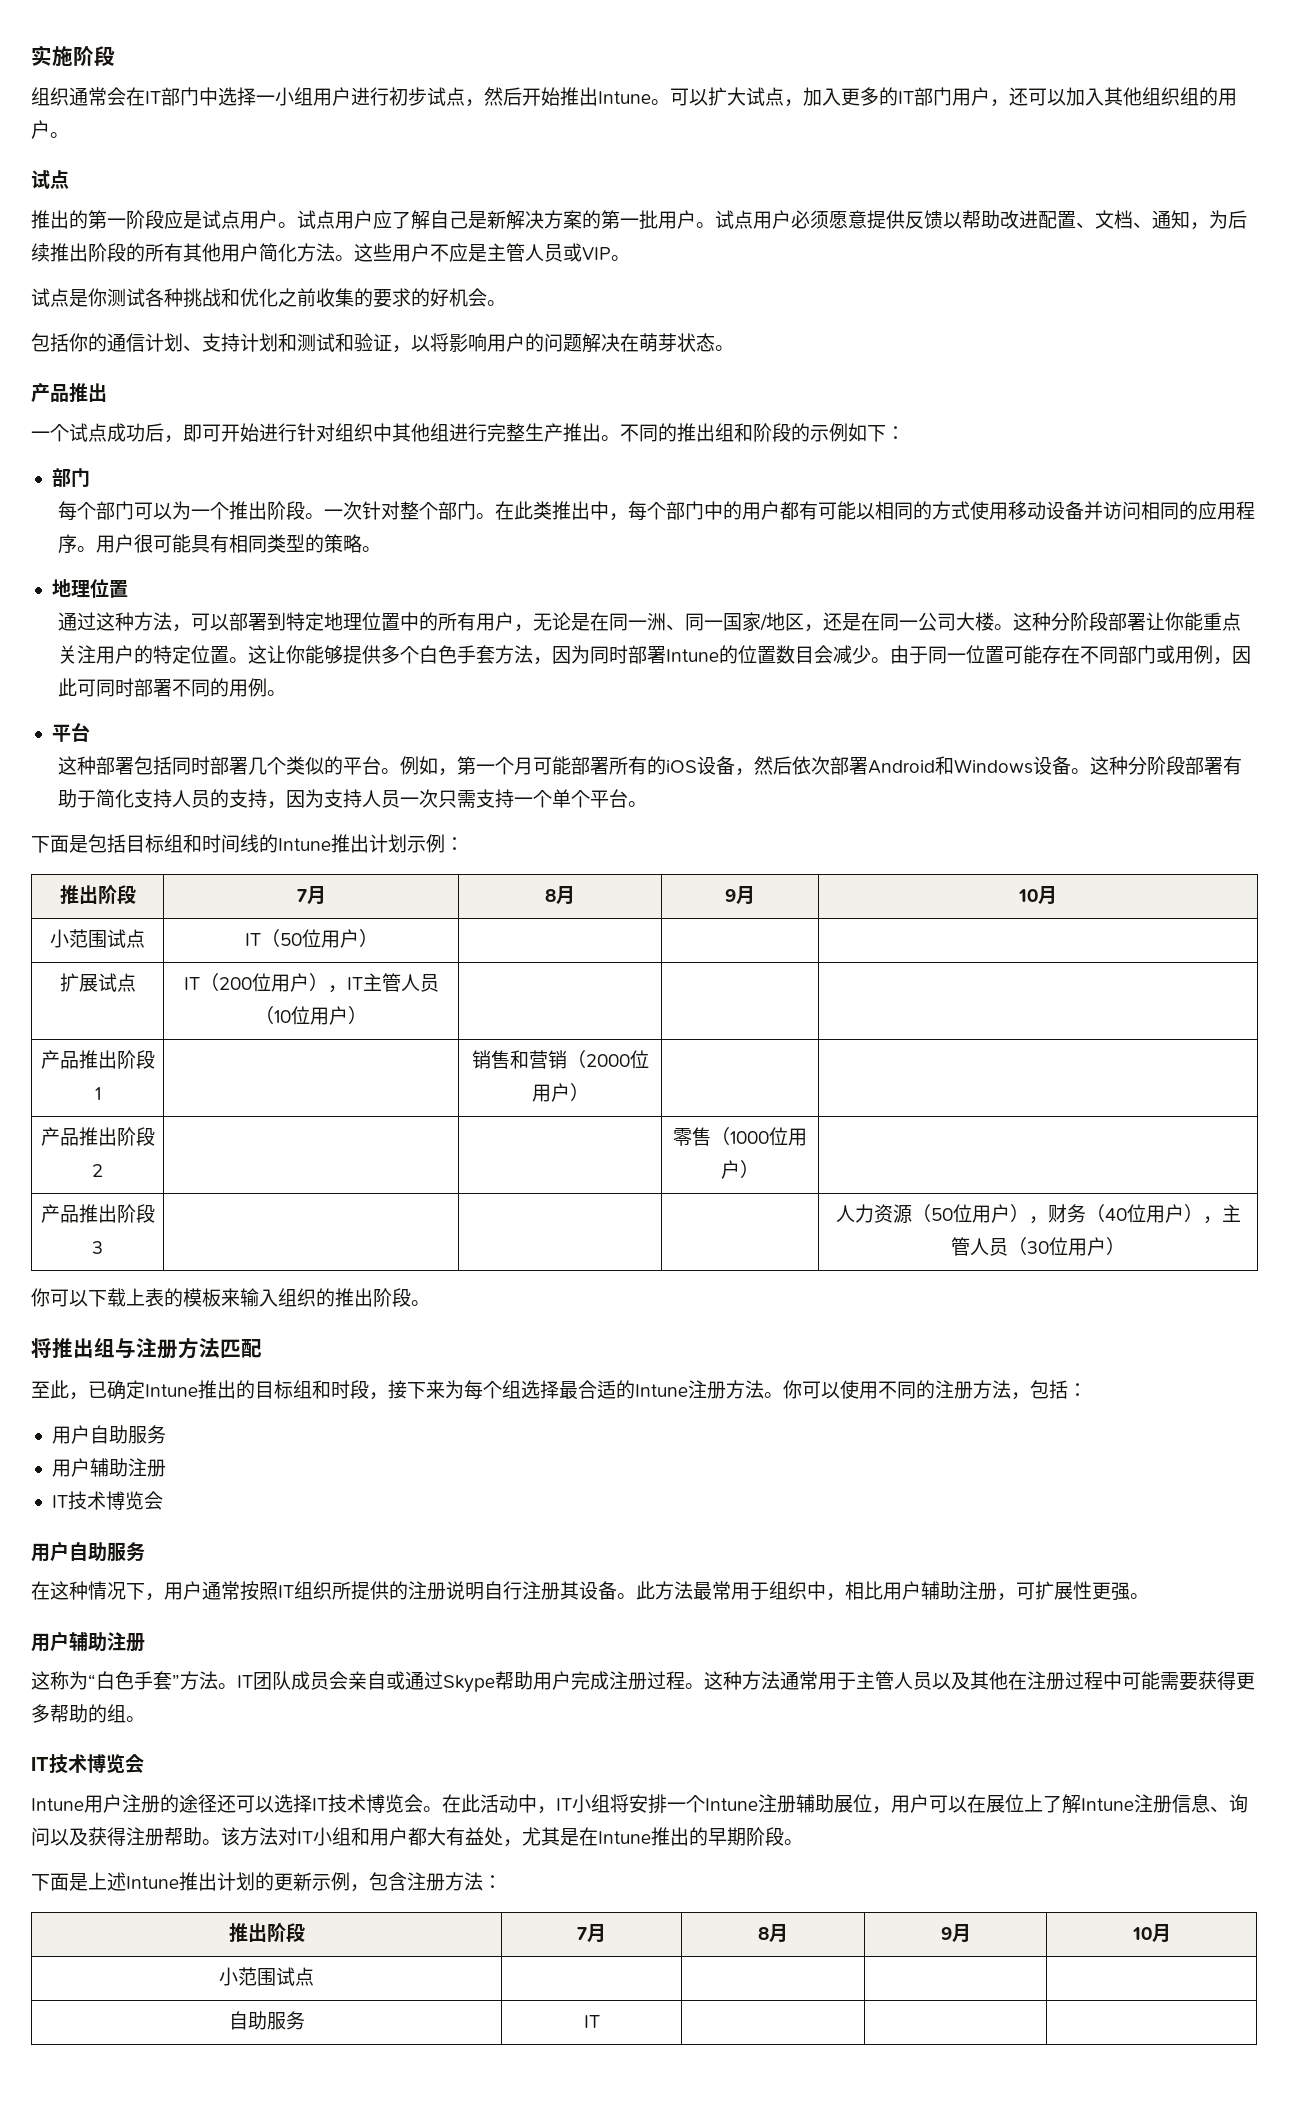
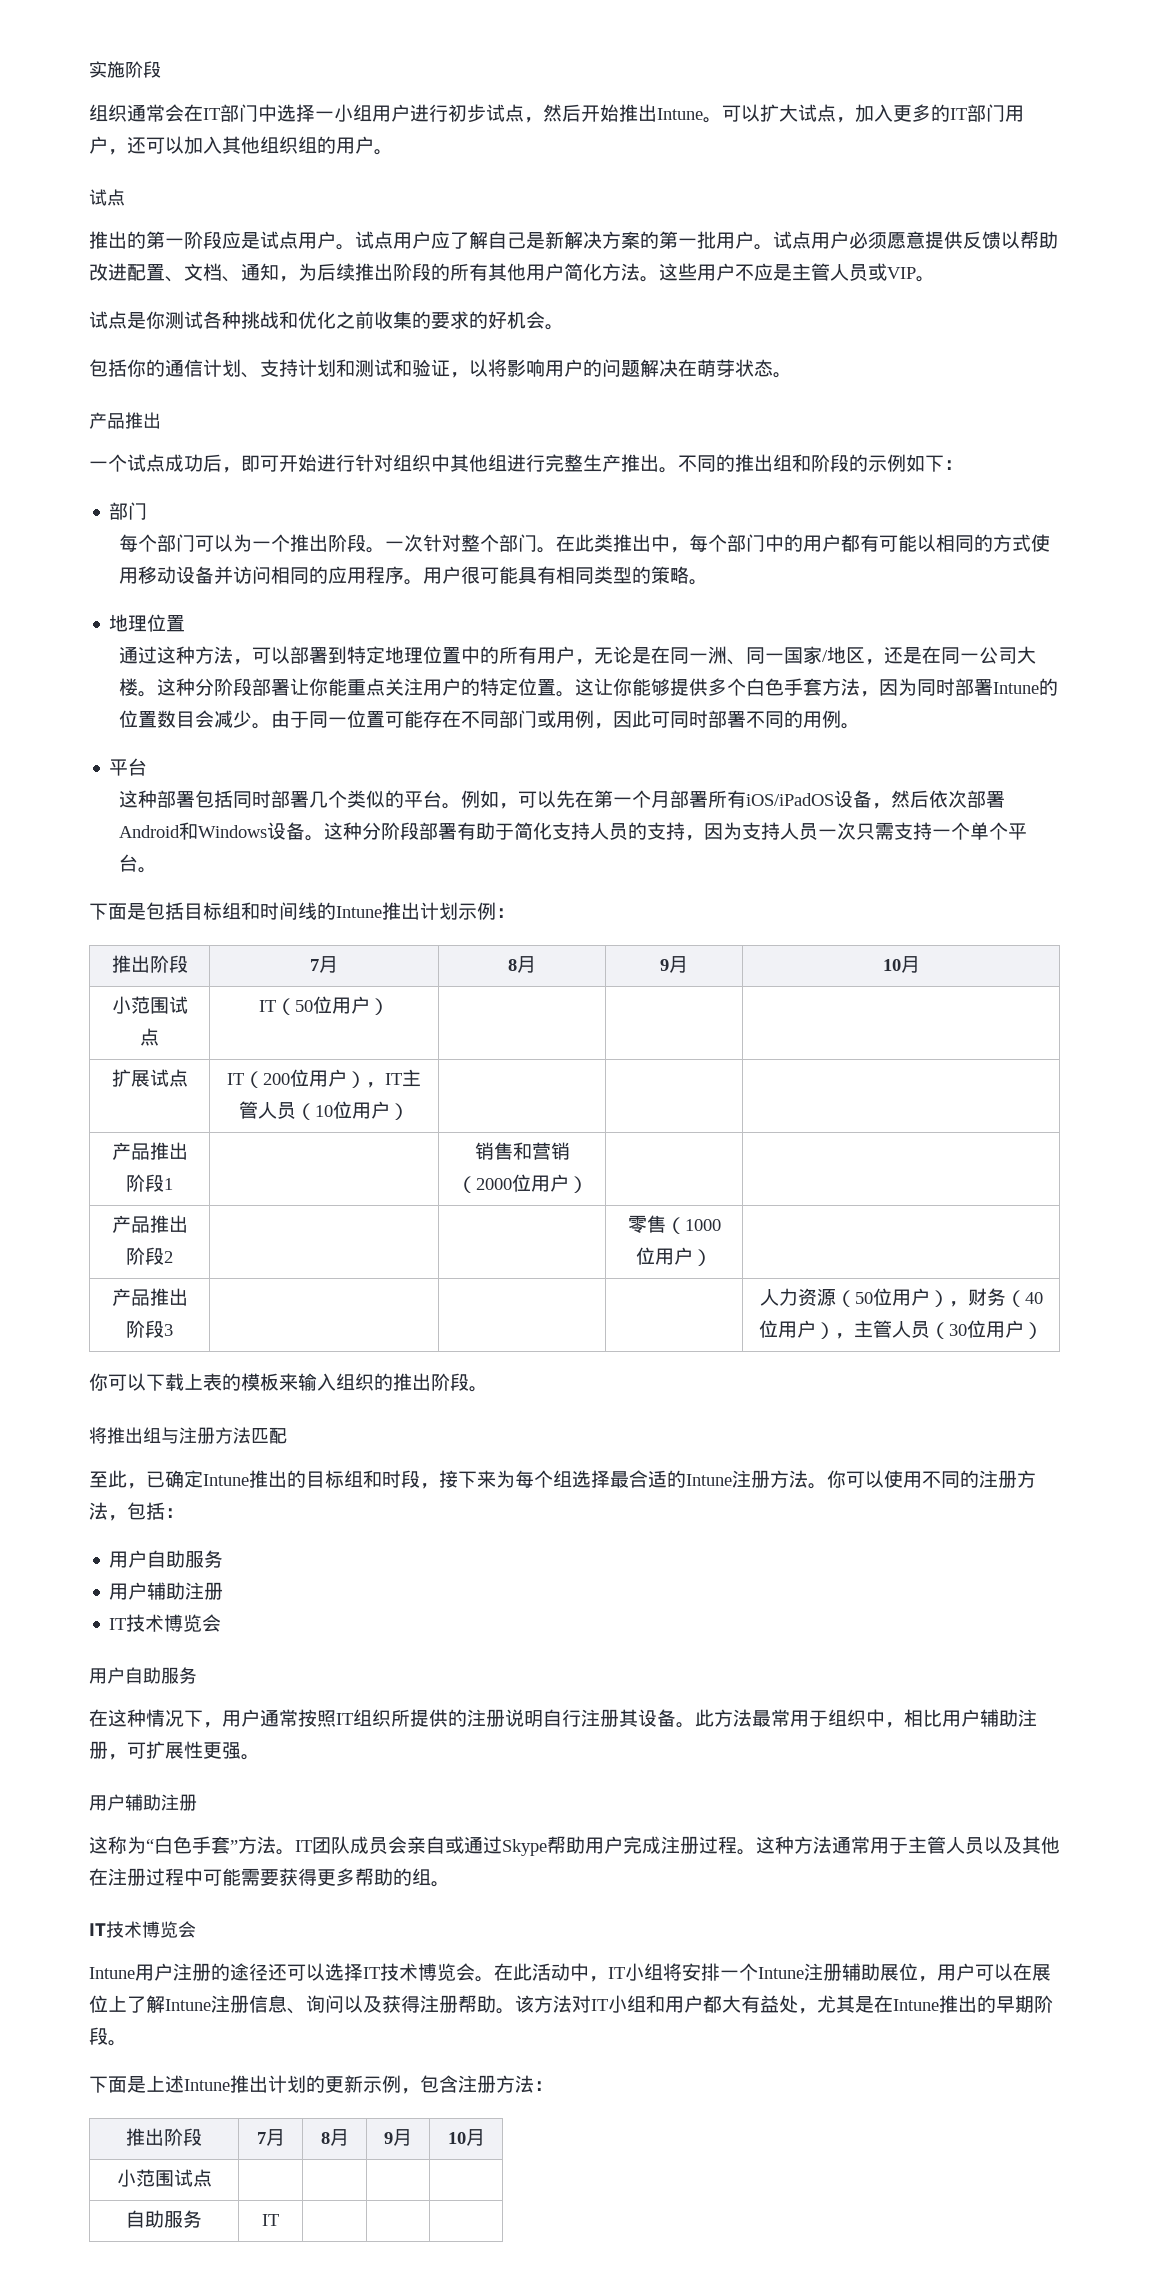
(457, 772) none -> [517,790,594,808] 可以先在
[532,756,571,775] 可能 -> (670, 799) none
[646,756,697,775] 的iOS -> [745,793,834,806] iOS/iPadOS

